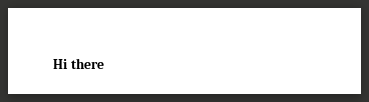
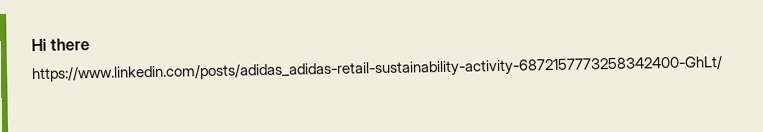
(104, 63) none -> [31,55,723,84] // https://www.linkedin.com/posts/adidas_adidas-retail-sustainability-activity-6872157773258342400-GhLt/

